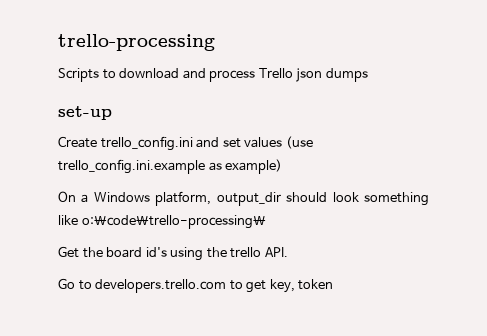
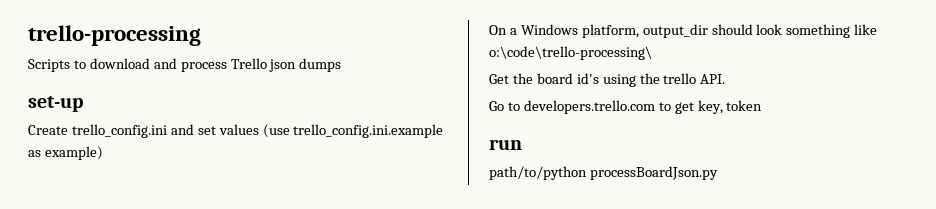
(334, 284) none -> [489,139,522,150] [489,166,718,180] // run // path/to/python processBoardJson.py

